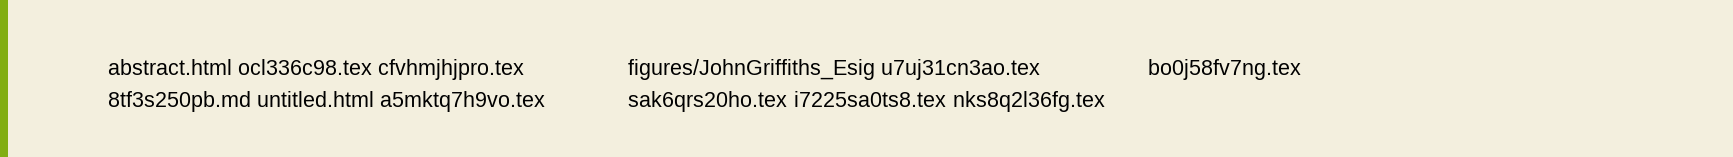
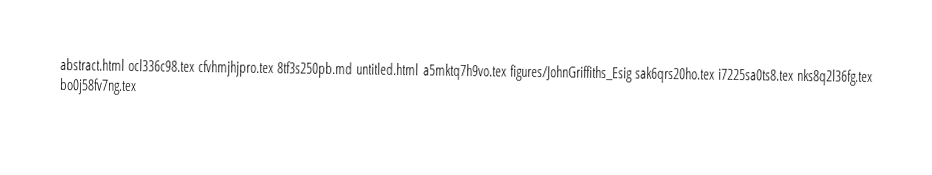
[881,59,1040,80] u7uj31cn3ao.tex -> (633, 73) none

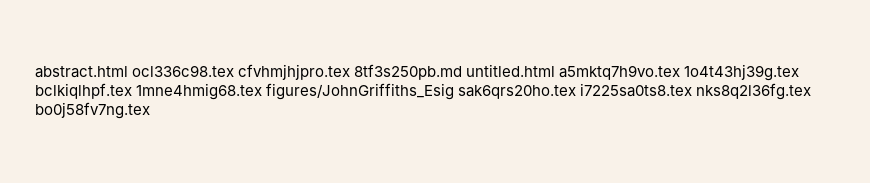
(507, 72) none -> [684,64,800,81] [35,83,263,100] 1o4t43hj39g.tex bclkiqlhpf.tex 1mne4hmig68.tex

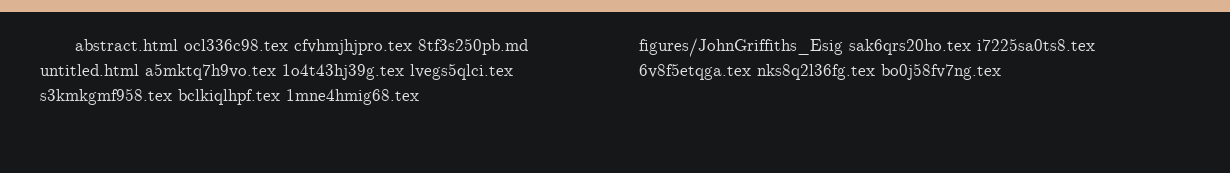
(800, 72) none -> [410,63,513,80] [40,88,172,105] lvegs5qlci.tex s3kmkgmf958.tex
(693, 90) none -> [639,63,751,80] 6v8f5etqga.tex

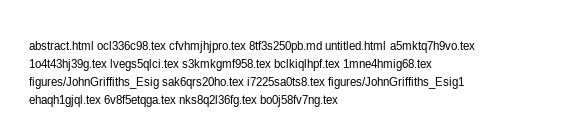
(1095, 44) none -> [328,77,465,89] [29,95,101,107] figures/JohnGriffiths_Esig1 ehaqh1gjql.tex

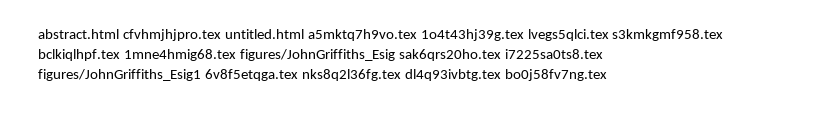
[97,41,323,53] ocl336c98.tex cfvhmjhjpro.tex 8tf3s250pb.md -> [122,29,221,41] cfvhmjhjpro.tex
[29,95,101,107] ehaqh1gjql.tex -> (201, 75) none
(258, 101) none -> [404,69,501,81] dl4q93ivbtg.tex

